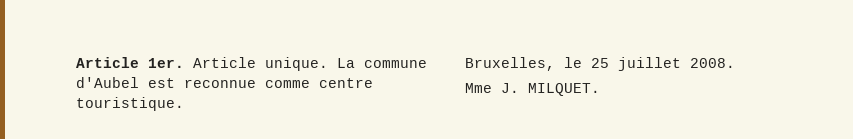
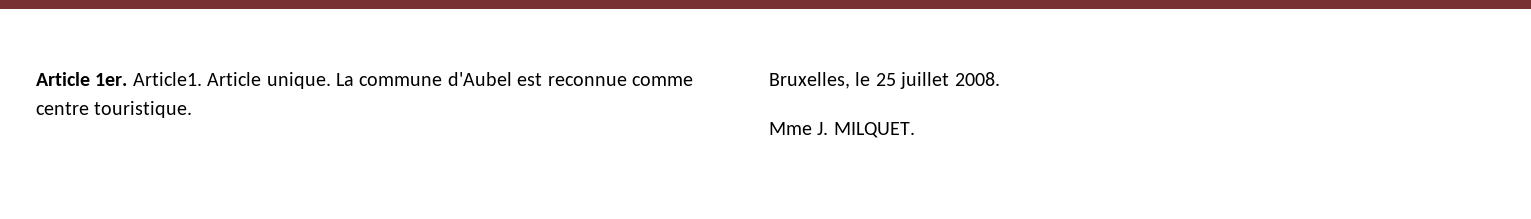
(184, 63) none -> [132,72,202,86] Article1.

